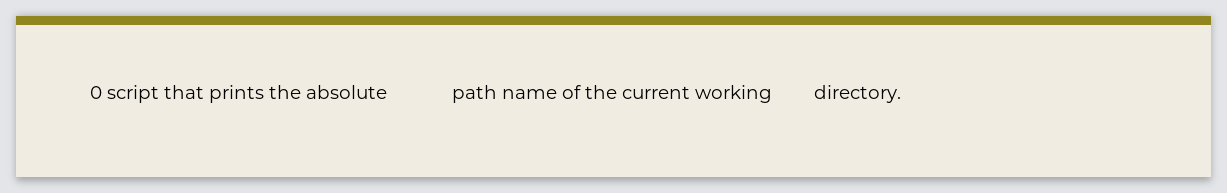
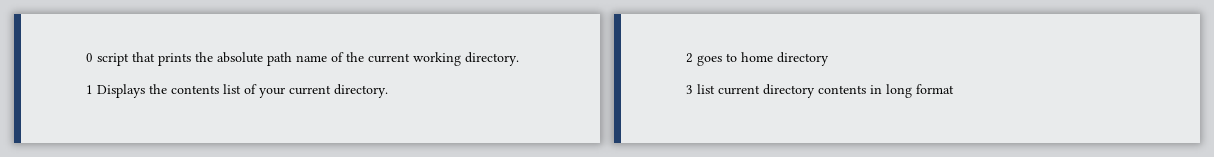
(901, 94) none -> [86,84,388,98] [686,52,829,66] [686,84,954,98] // 1 Displays the contents list of your current directory. // 2 goes to home directory // 3 list current directory contents in long format

